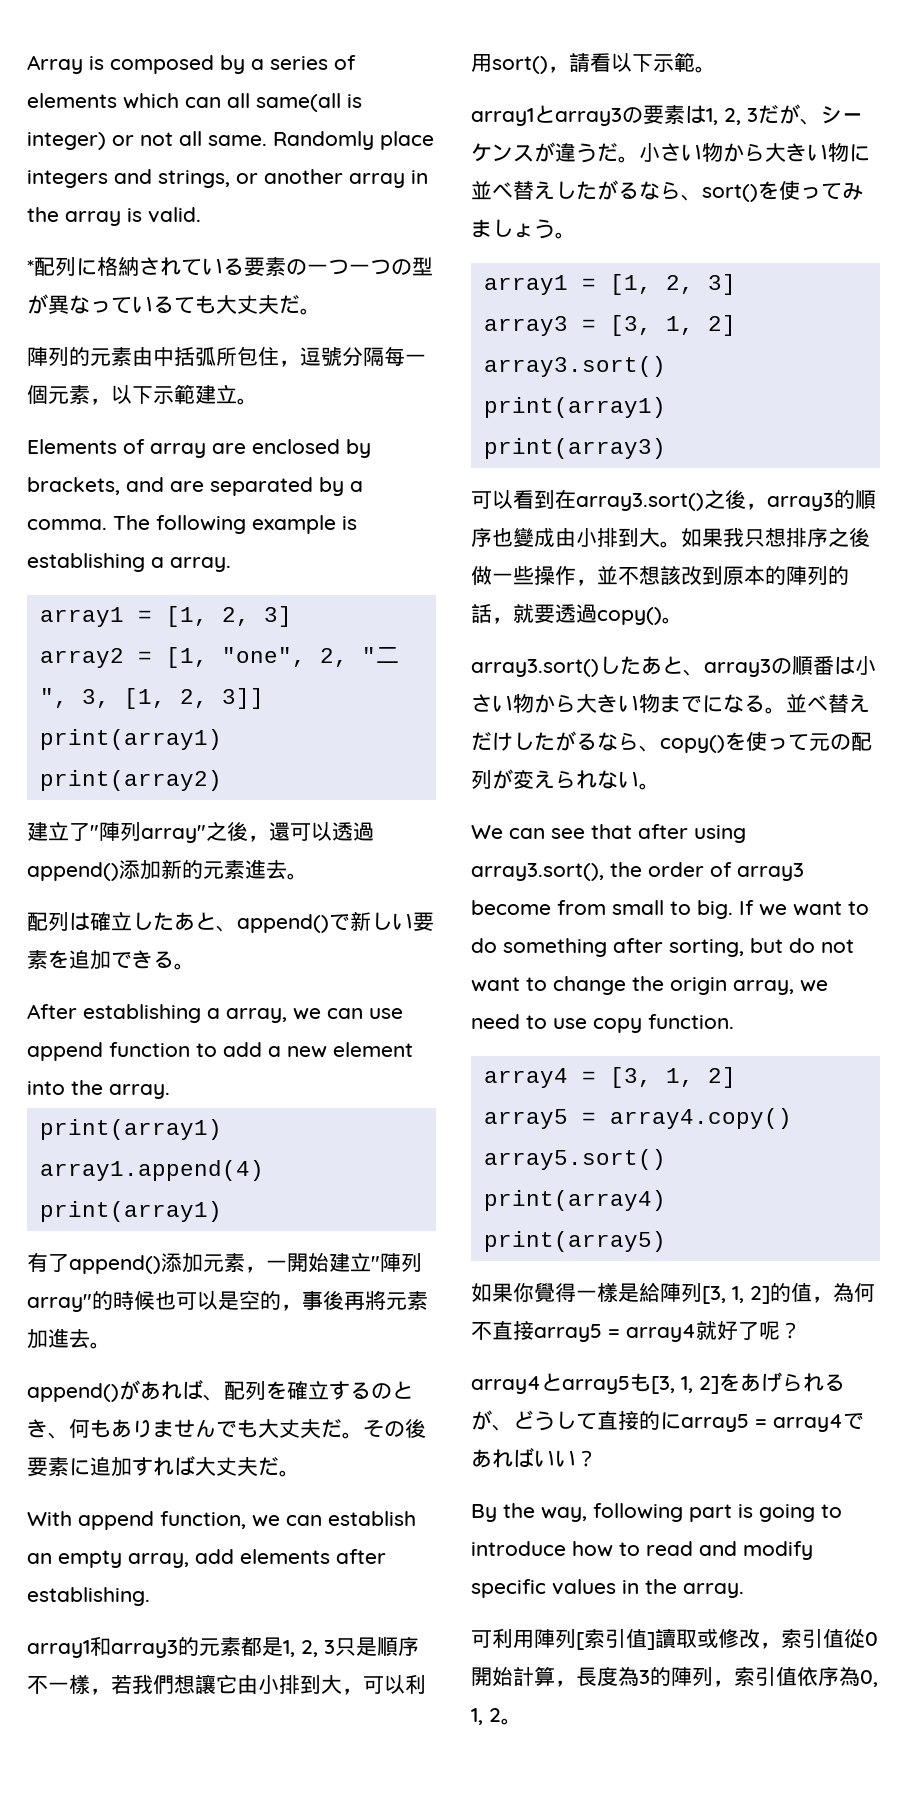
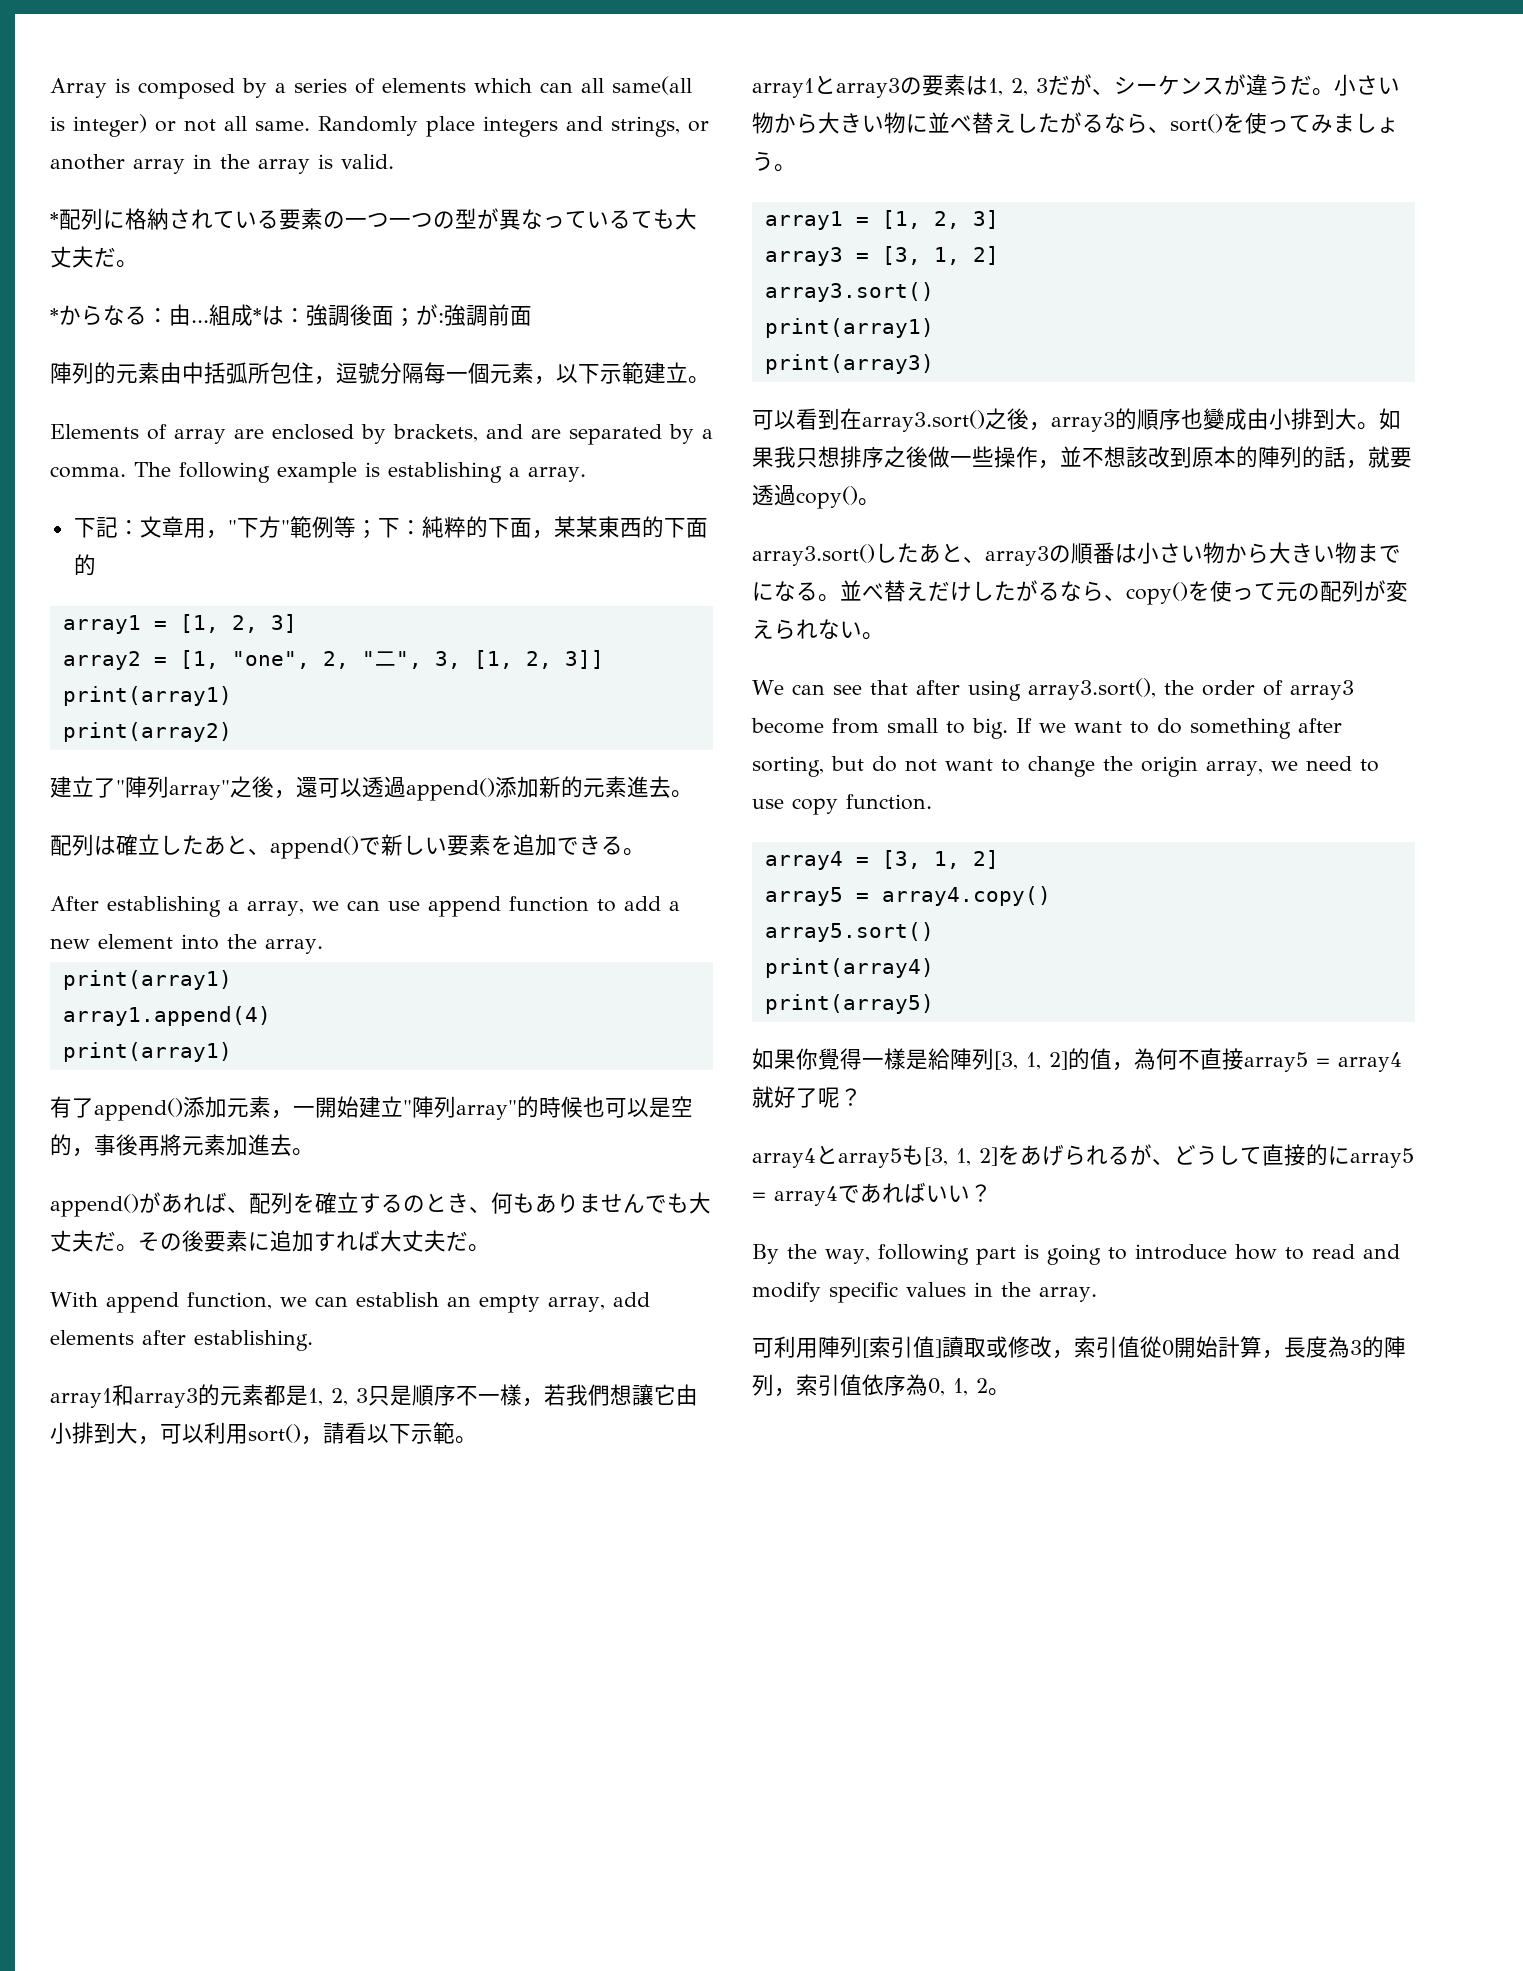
(321, 311) none -> [50,304,532,327] // *からなる：由...組成*は：強調後面；が:強調前面
(231, 564) none -> [73,516,708,539] [73,554,96,576] // 下記：文章用，"下方"範例等；下：純粹的下面，某某東西的下面的

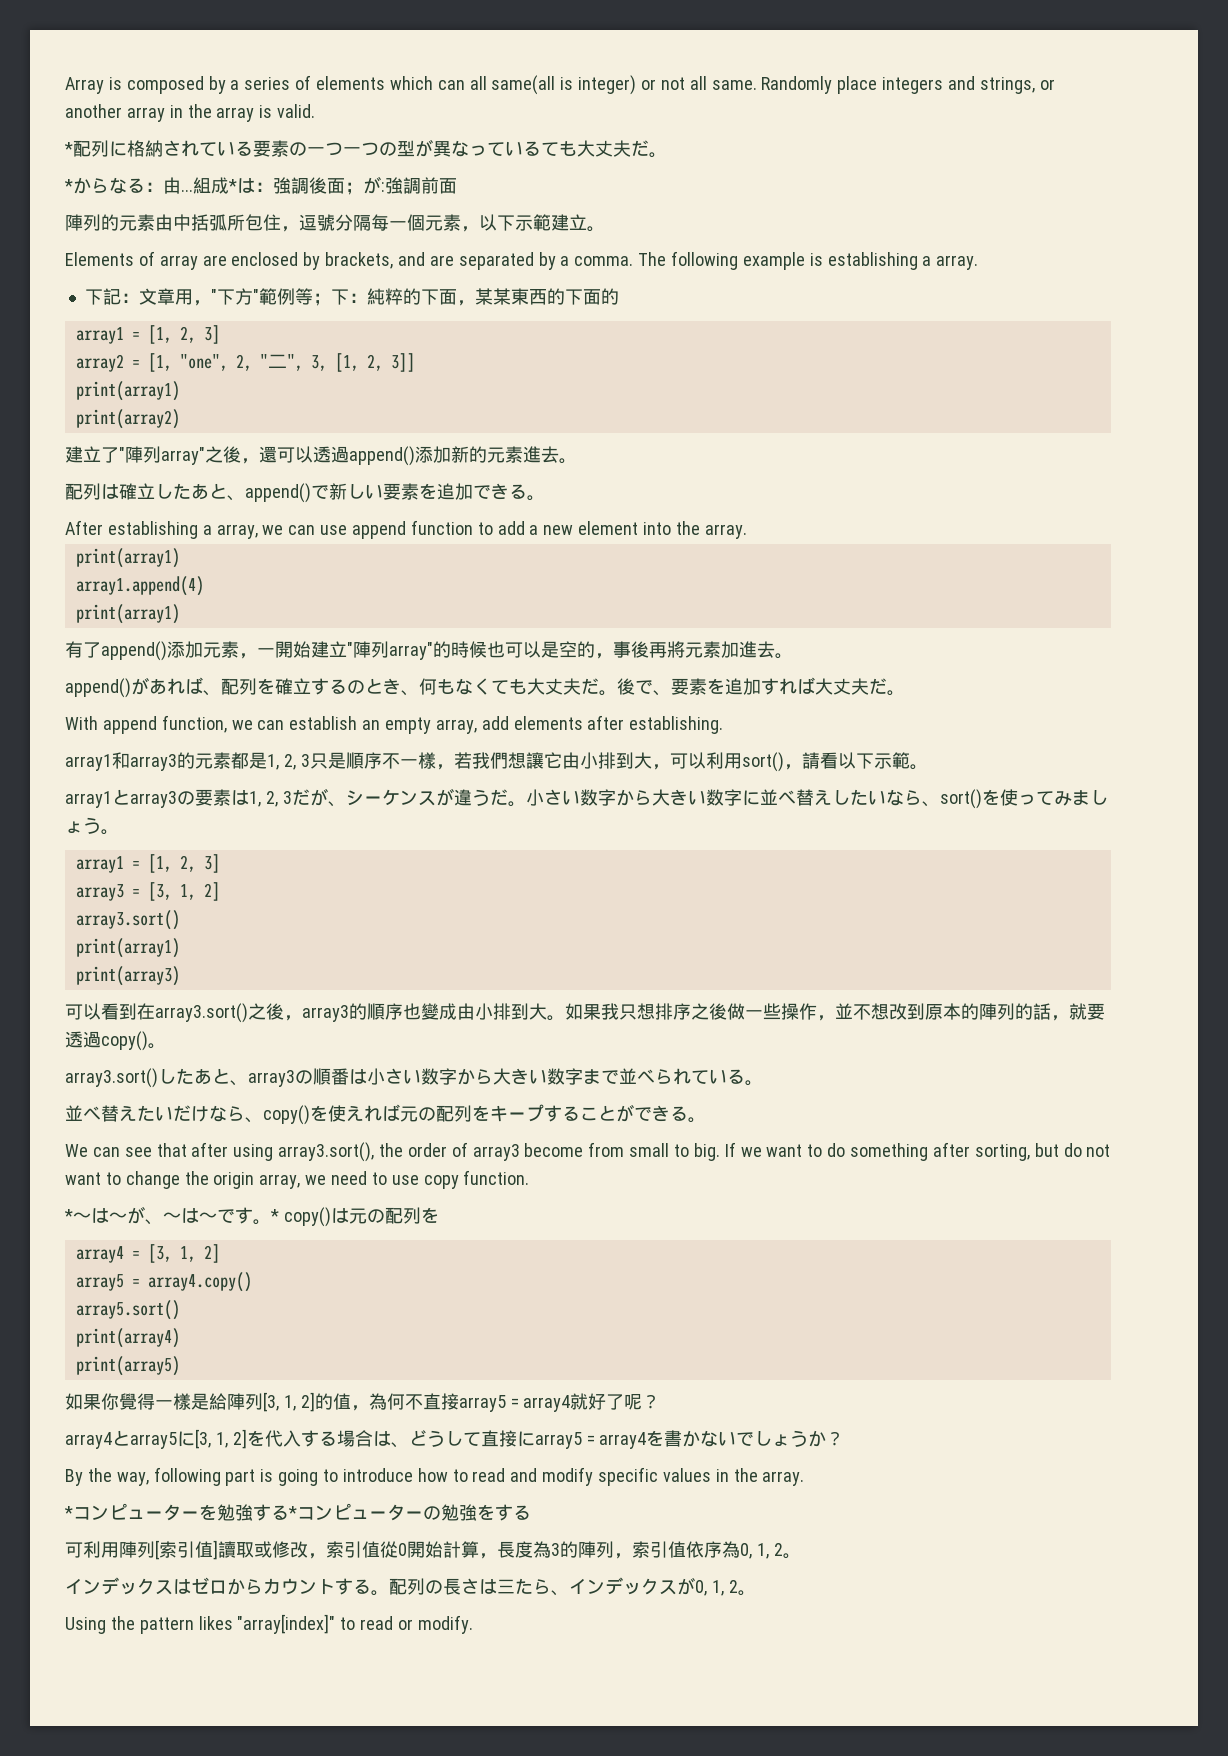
[535,1192,711,1214] [50,1230,270,1252] ありませんでも大丈夫だ。その後要素に -> [455,678,725,696] なくても大丈夫だ。後で、要素を
[752,112,906,134] 物から大きい物 -> [579,789,742,806] 数字から大きい数字
[1060,112,1104,133] がる -> [867,790,886,805] い
[1126,446,1148,468] 該 -> (889, 1011) none
[1203,542,1401,564] [752,580,1060,602] 物から大きい物までになる。並べ替えだけしたがる -> [421,1068,763,1086] [65,1105,209,1122] 数字から大きい数字まで並べられている。 // 並べ替えたいだけ
[1232,580,1408,602] [752,619,862,640] って元の配列が変えられない -> [346,1104,688,1122] えれば元の配列をキープすることができる
(932, 802) none -> [64,1206,439,1227] // *〜は〜が、〜は〜です。* copy()は元の配列を
[902,1145,924,1165] も -> [177,1431,195,1447] に
[1020,1144,1152,1166] あげられるが -> [264,1430,391,1447] 代入する場合は
[1306,1144,1328,1166] 的 -> (517, 1438) none
[838,1182,970,1203] であればいい -> [646,1430,827,1447] を書かないでしょうか
(1097, 1294) none -> [64,1503,531,1521] // *コンピューターを勉強する*コンピューターの勉強をする
(1010, 1392) none -> [65,1577,756,1596] [65,1614,473,1634] // インデックスはゼロからカウントする。配列の長さは三たら、インデックスが0, 1, 2。 // Using the pattern likes "array[index]" to read or modify.

